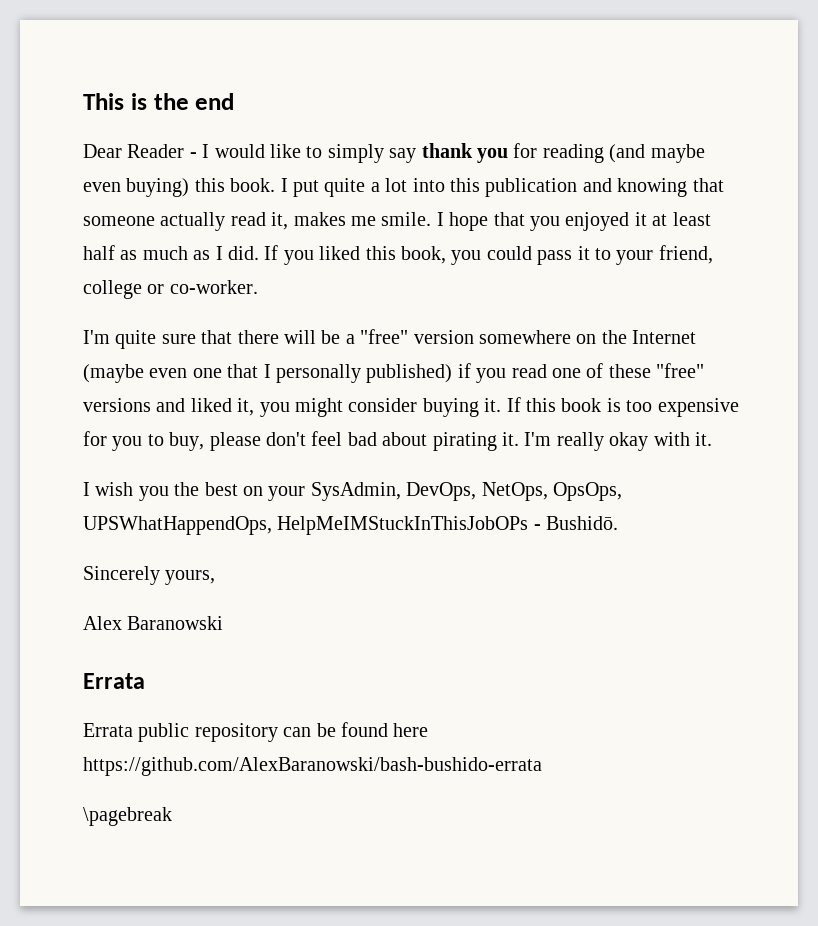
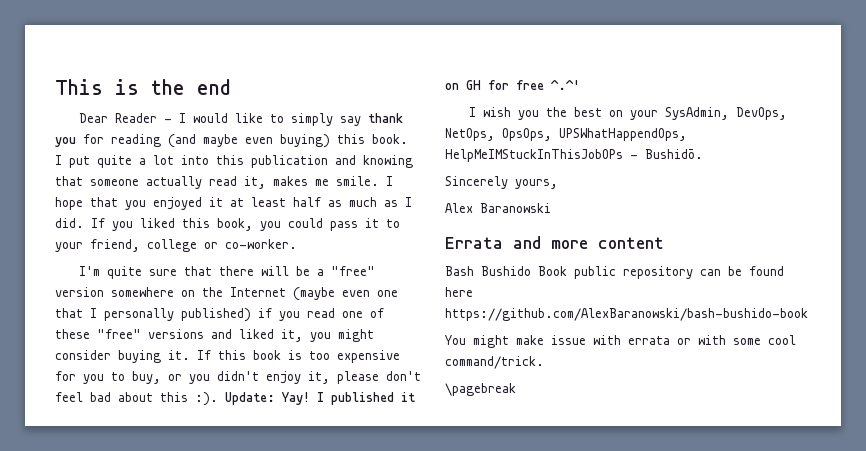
(205, 441) none -> [168,371,330,384] or you didn't enjoy it,
[432,432,712,451] pirating it. I'm really okay with it. -> [160,392,415,406] [445,80,580,90] this :). Update: Yay! I published it on GH for free ^.^'
[83,723,133,737] // Errata -> [513,236,664,249] [445,266,567,276] and more content // Bash Bushido Book
[83,757,542,776] https://github.com/AlexBaranowski/bash-bushido-errata -> [445,308,808,321] [445,335,796,348] [445,356,544,369] https://github.com/AlexBaranowski/bash-bushido-book // You might make issue with errata or with some cool command/trick.

